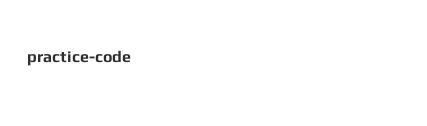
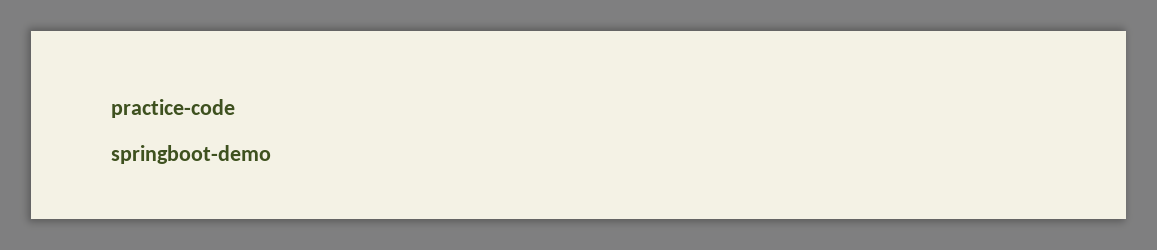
(131, 58) none -> [111,145,271,164] // springboot-demo

